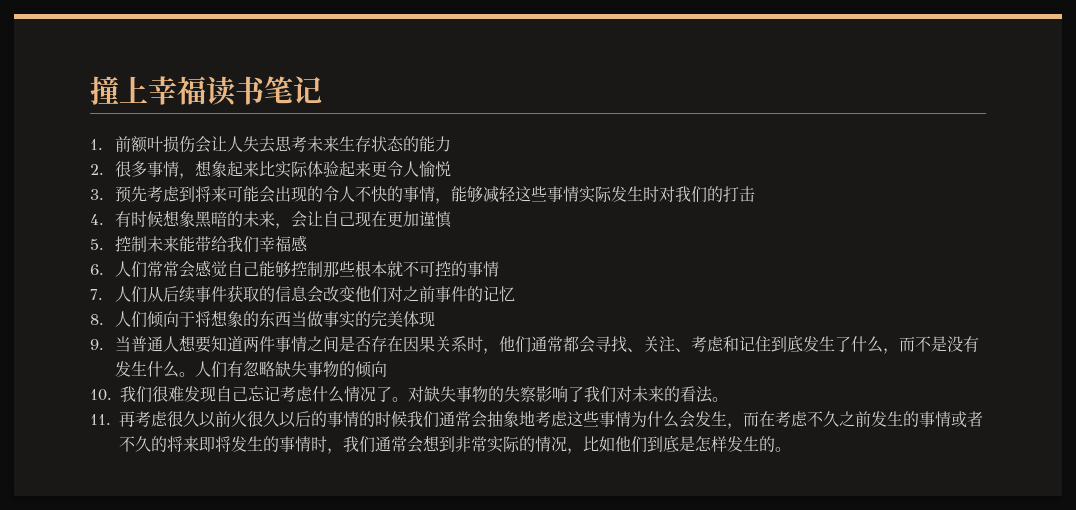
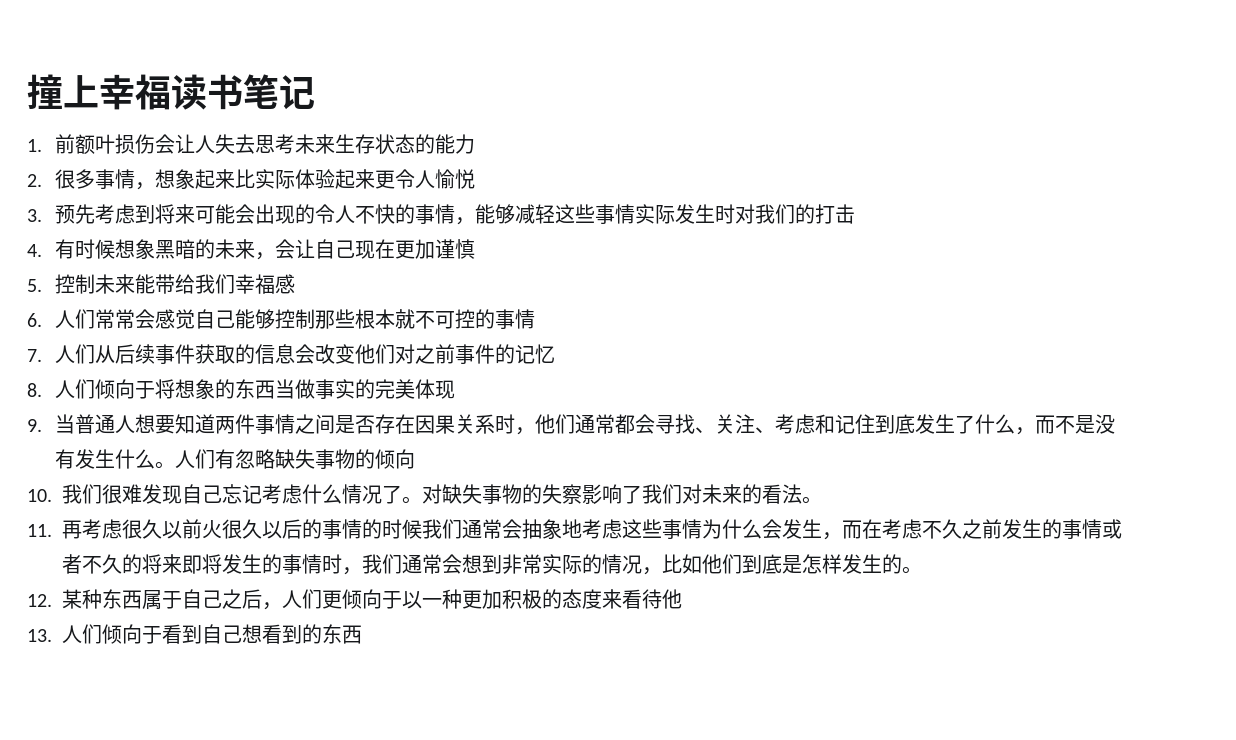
(791, 449) none -> [27,589,682,610] [27,624,362,644] // 12.某种东西属于自己之后，人们更倾向于以一种更加积极的态度来看待他 // 13.人们倾向于看到自己想看到的东西

